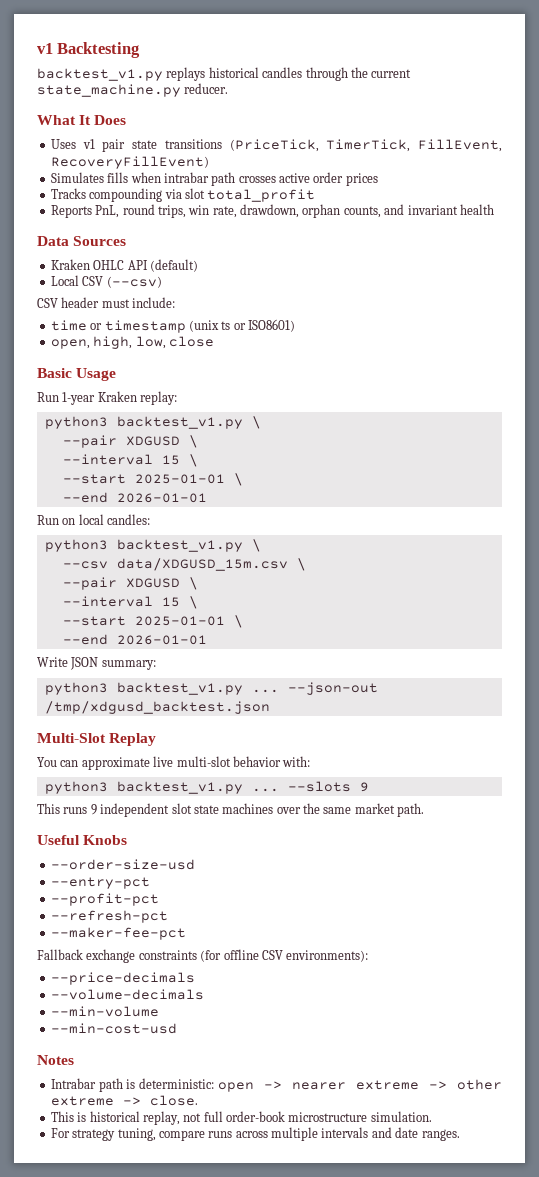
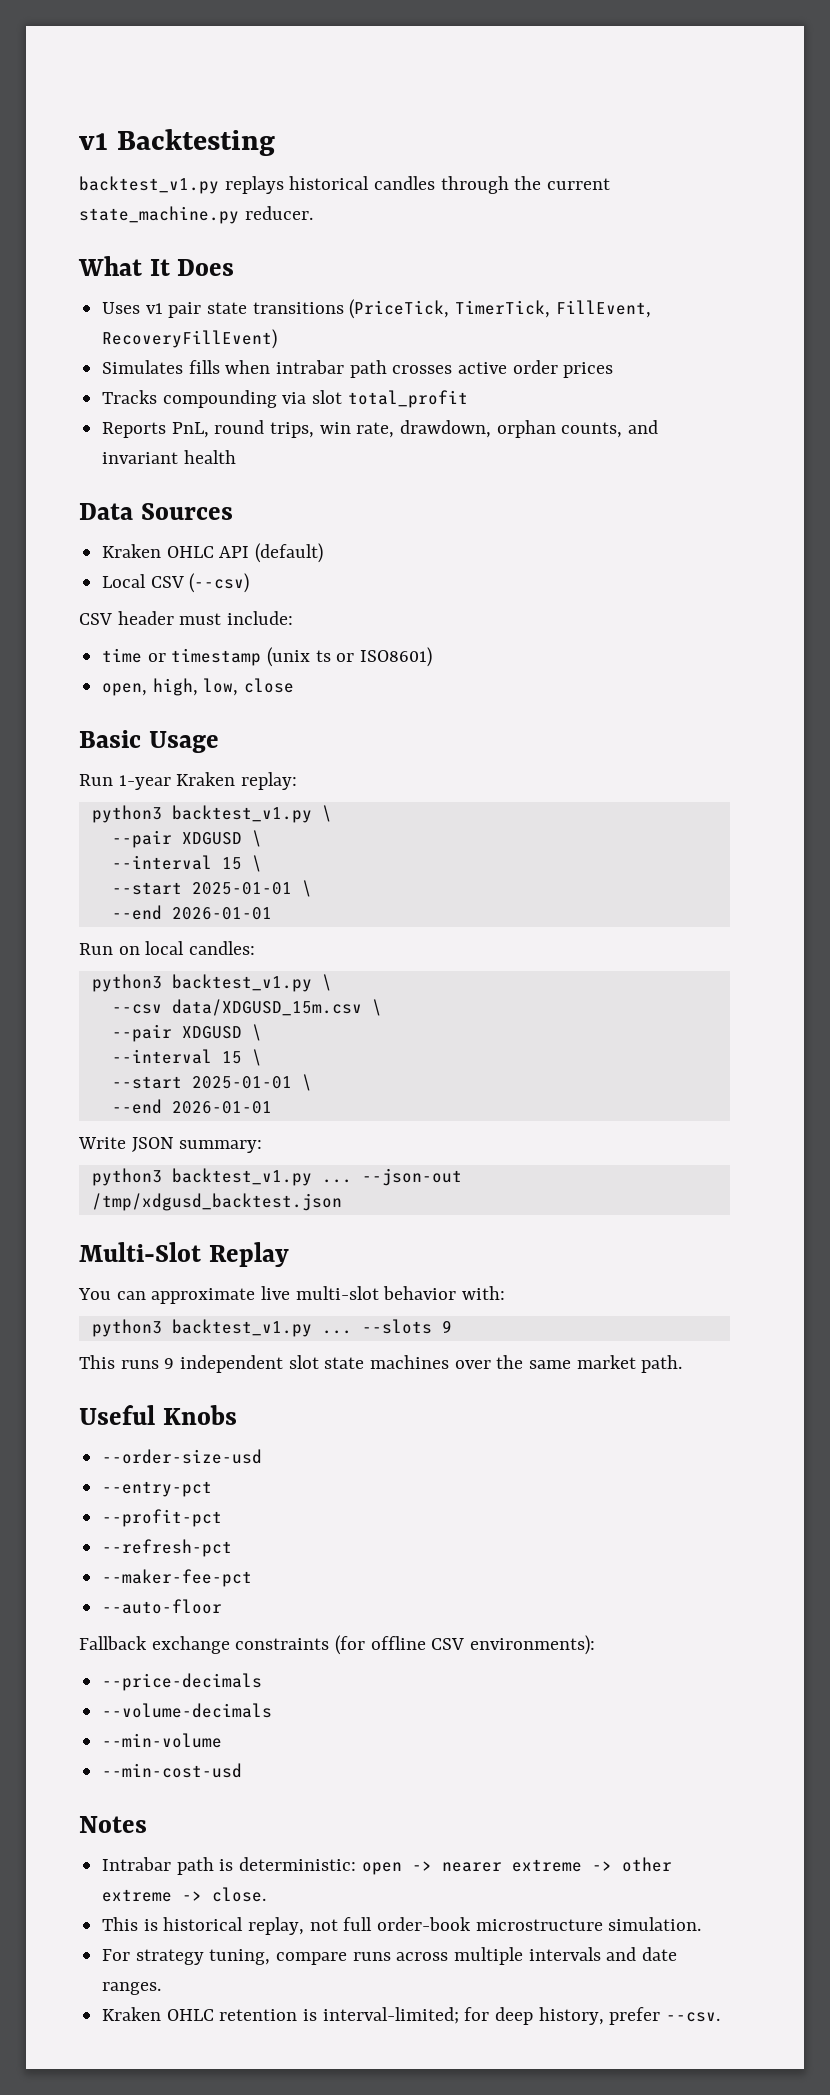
(186, 933) none -> [102,1599,223,1614] // --auto-floor
(460, 1135) none -> [102,2007,721,2025] // Kraken OHLC retention is interval-limited; for deep history, prefer --csv.

